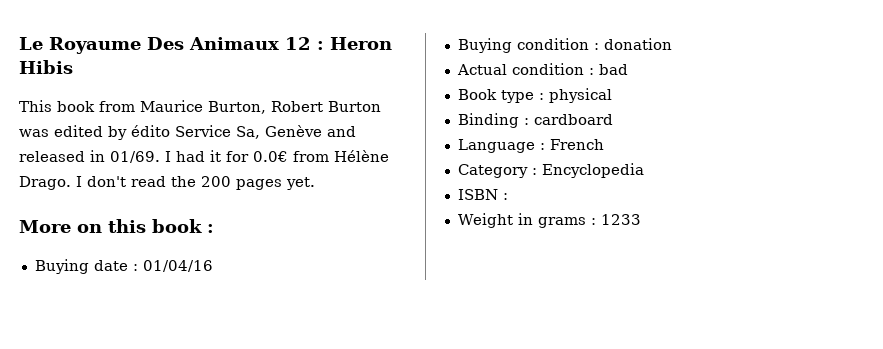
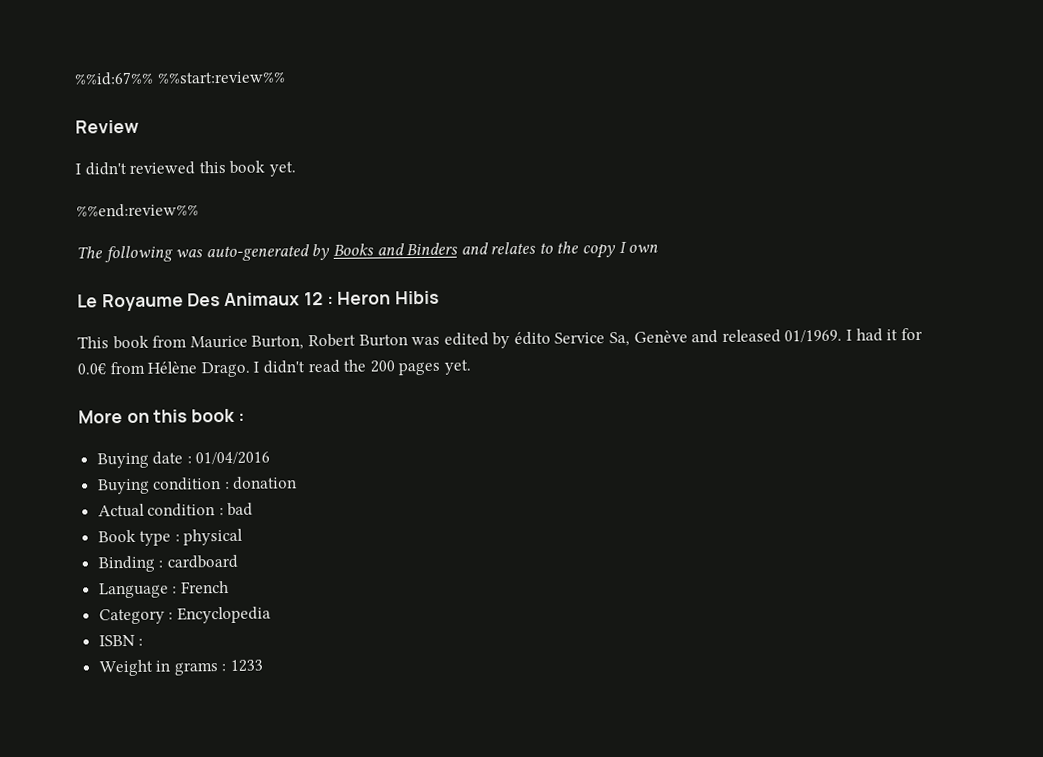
(19, 43) none -> [74,71,285,86] [75,119,139,134] [75,160,296,177] [76,203,199,218] [76,241,659,263] %%id:67%% %%start:review%% // Review // I didn't reviewed this book yet. // %%end:review%% // The following was auto-generated by Books and Binders and relates to the copy I own //
[90,150,160,163] in 01/69. -> [784,329,843,343] 01/1969.
[87,176,126,187] don't -> [262,360,305,374] didn't
[142,260,213,272] 01/04/16 -> [195,451,271,465] 01/04/2016

